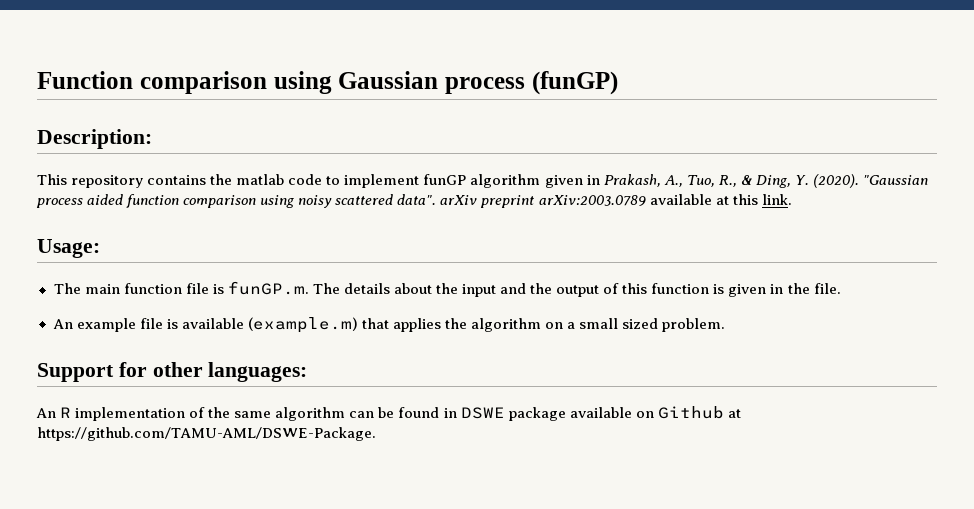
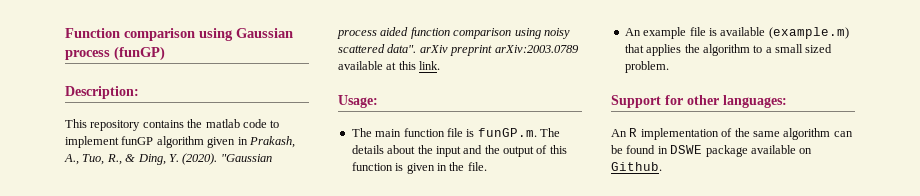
[545,322,563,329] on -> [753,45,763,53] to
[657,406,741,419] [37,427,376,441] Github at https://github.com/TAMU-AML/DSWE-Package. -> [611,162,662,171] Github.

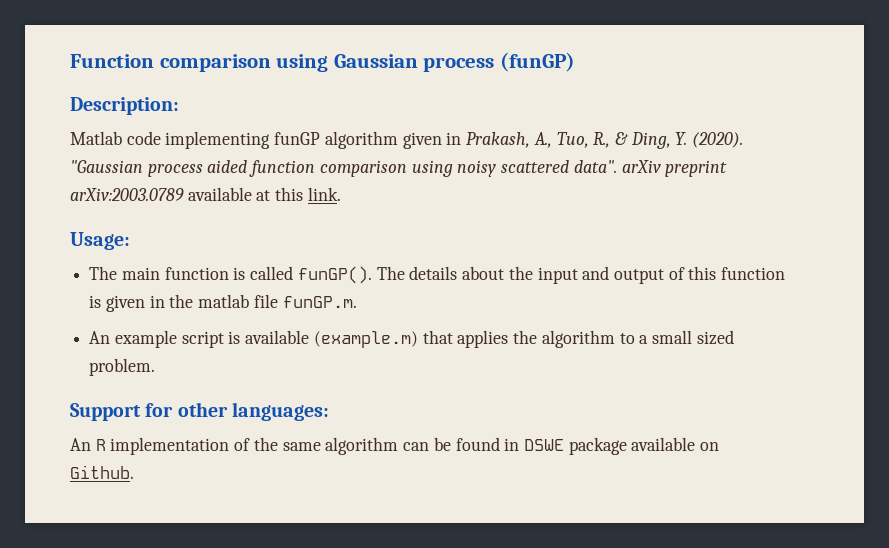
[65,119,280,131] [65,136,119,148] This repository contains the matlab code to implement -> [70,131,271,149] Matlab code implementing
[446,128,537,137] file is funGP.m. -> [233,266,372,284] is called funGP().
[484,145,500,154] the -> (610, 273) none
[467,162,487,171] file. -> [198,294,357,308] matlab file funGP.m.
[689,27,706,36] file -> [181,331,224,348] script

